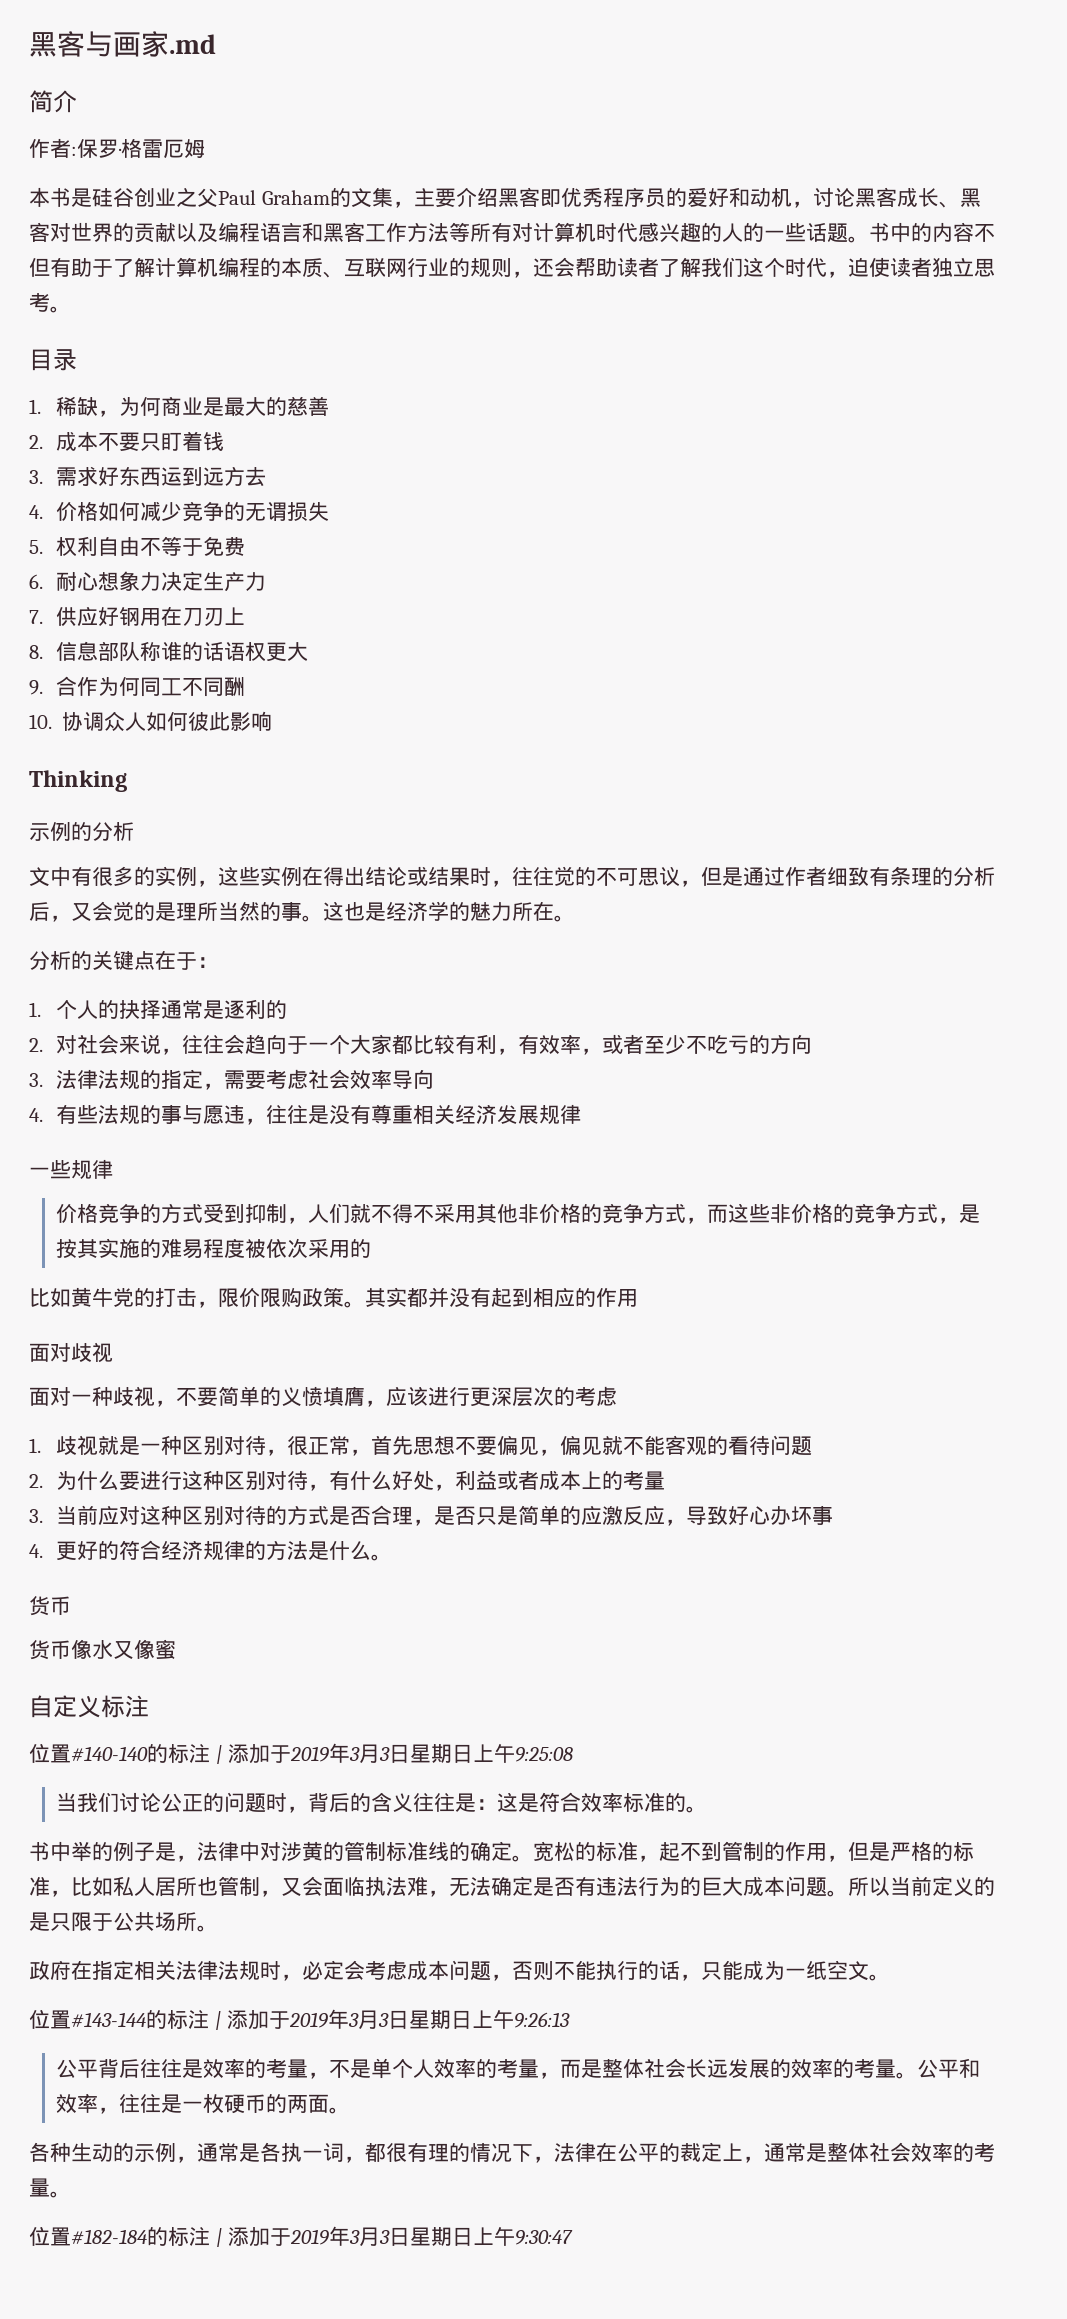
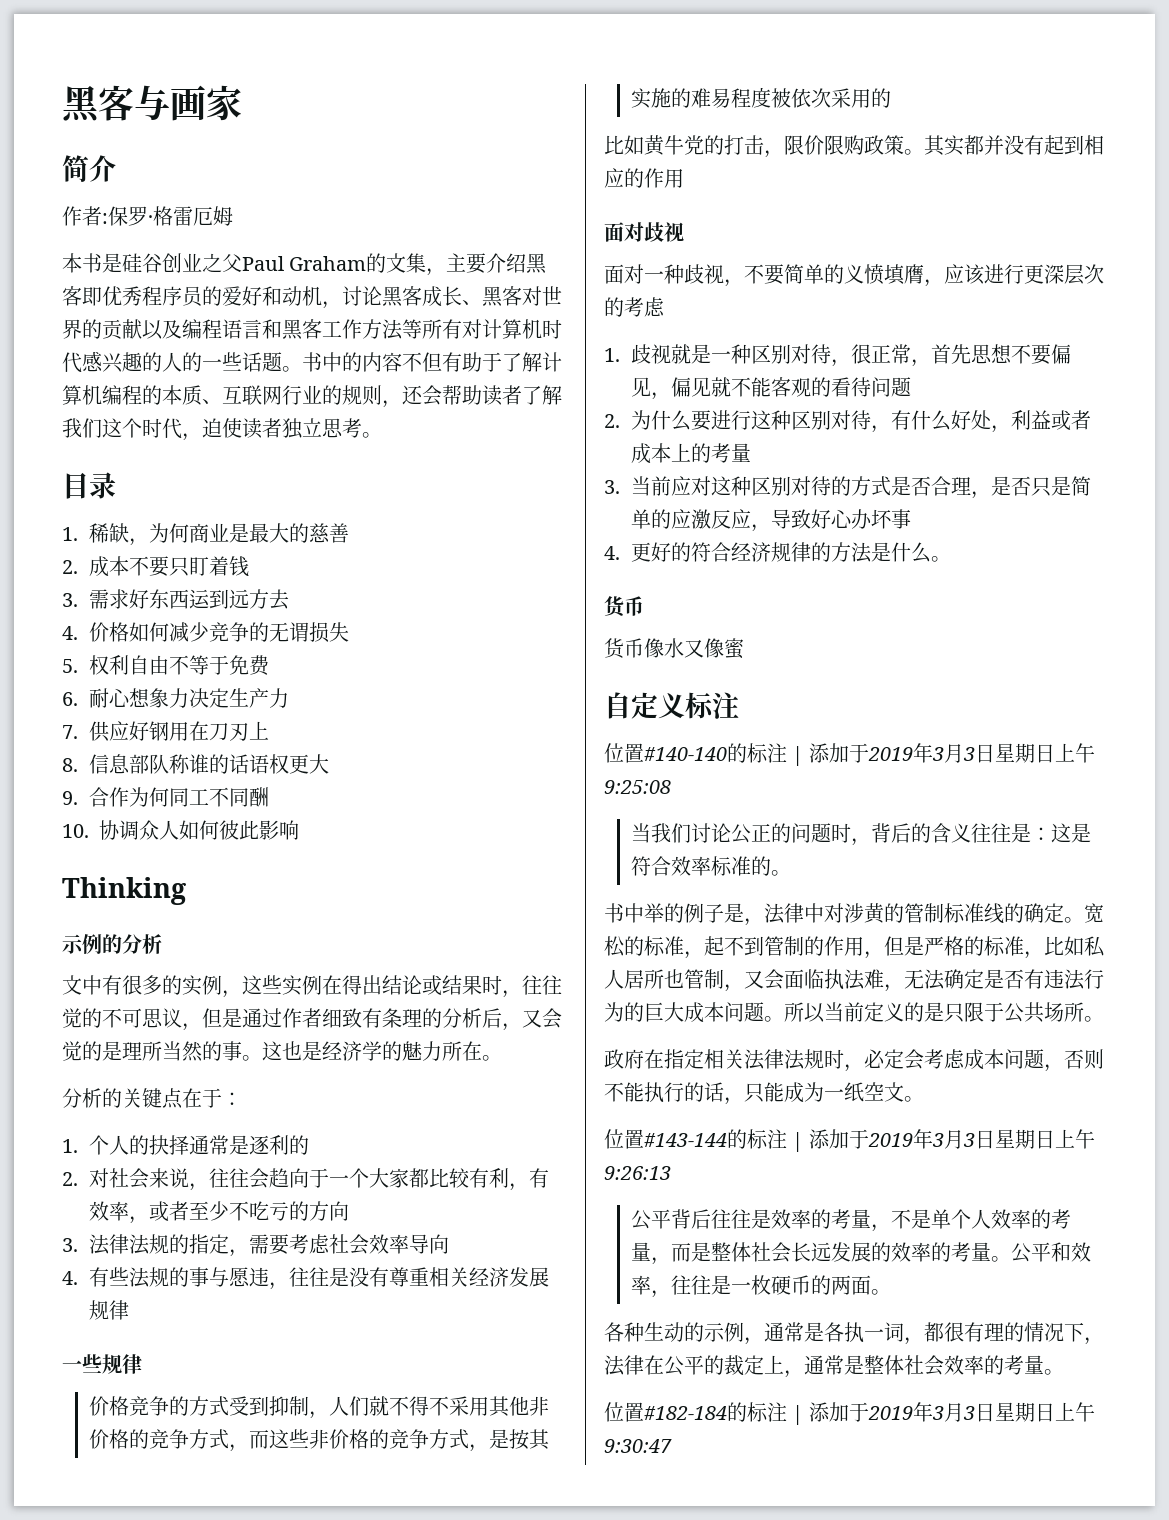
[169,34,216,54] .md -> (242, 103) none

